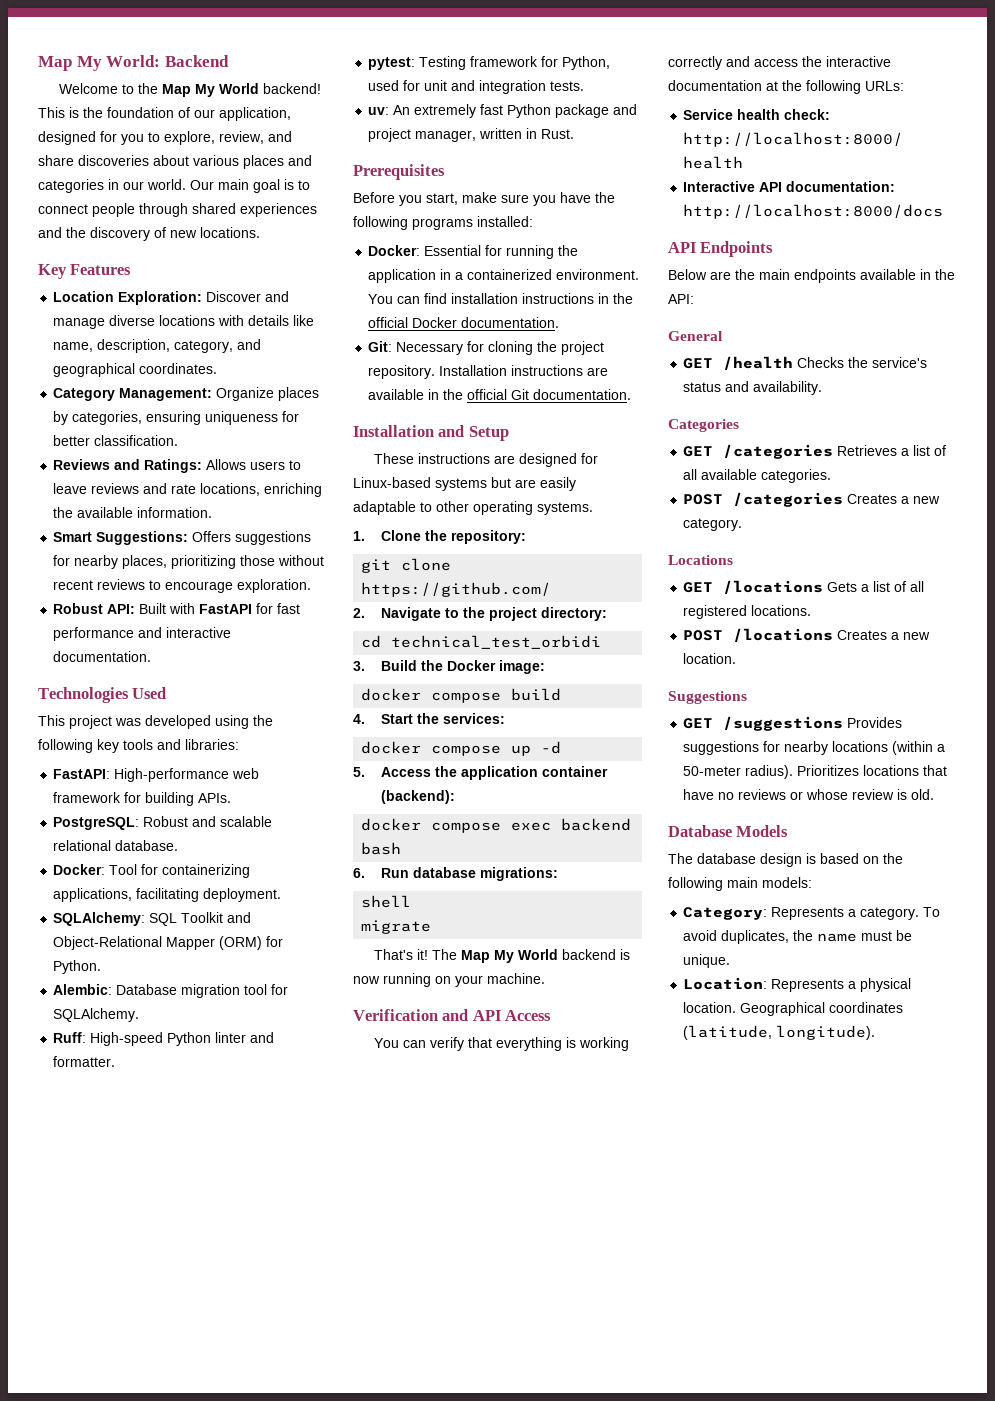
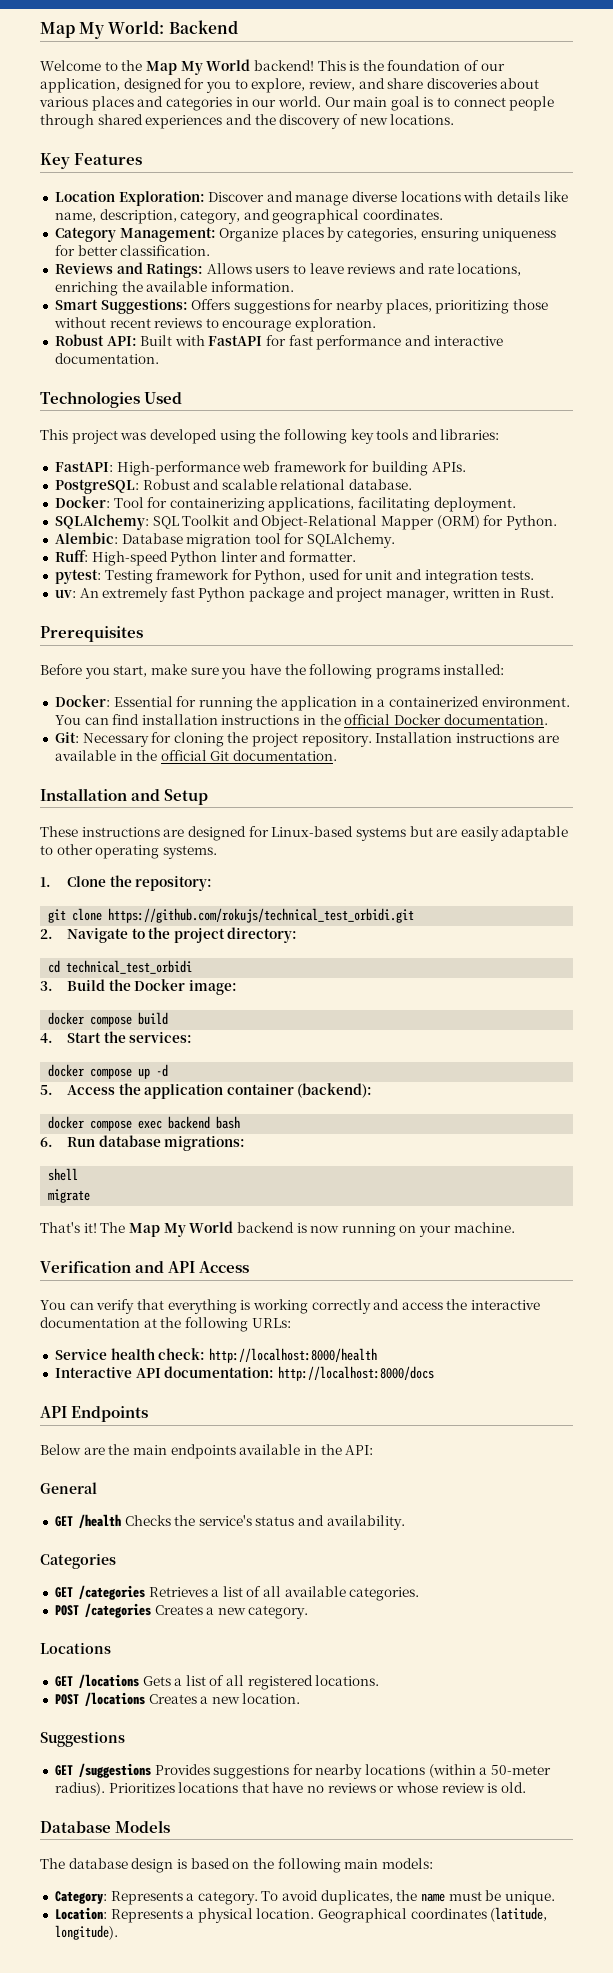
[361,582,552,597] https://github.com/ -> [108,908,415,923] https://github.com/rokujs/technical_test_orbidi.git

